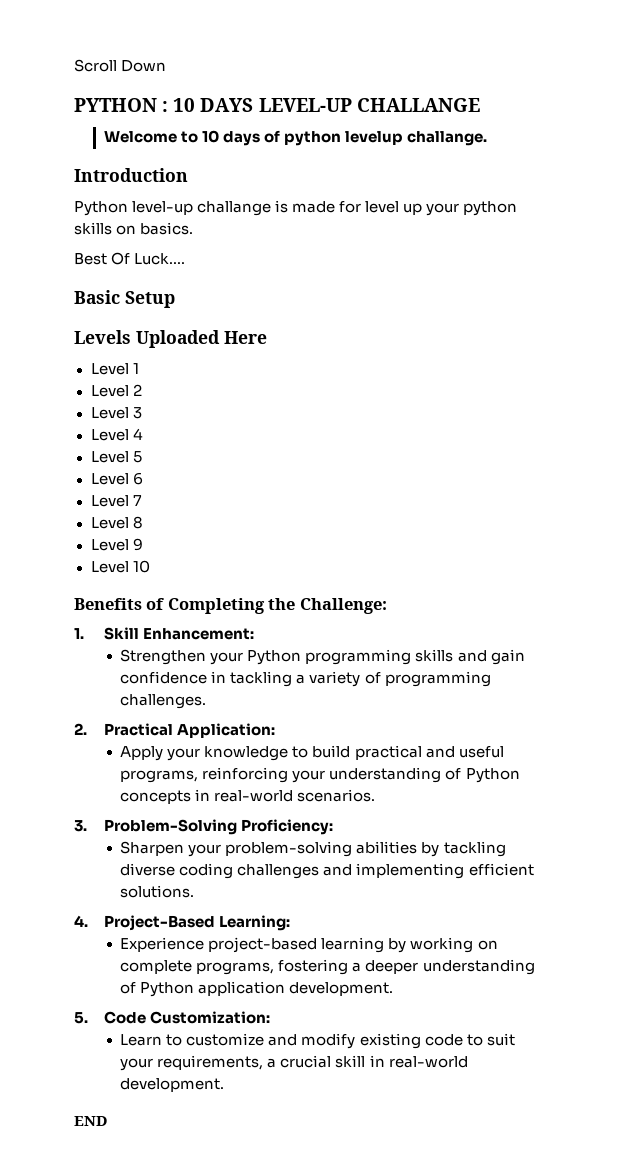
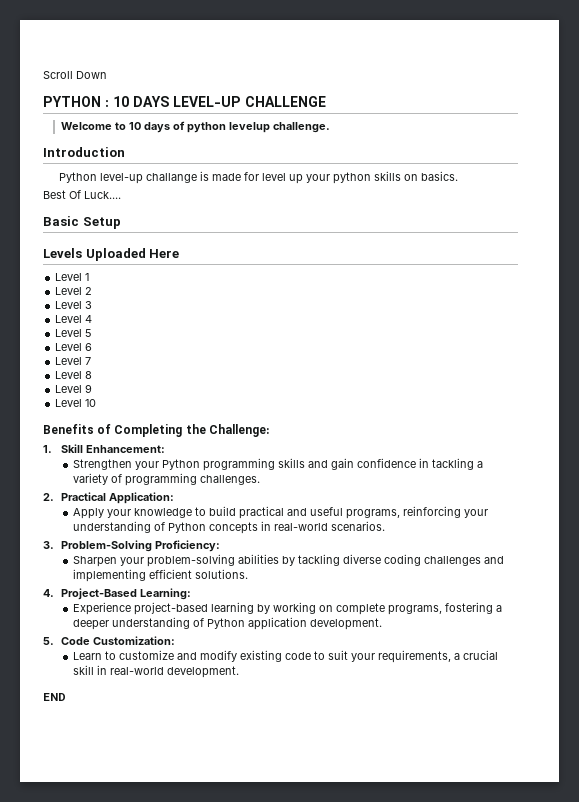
[356,98,480,112] CHALLANGE -> [245,96,326,107] CHALLENGE
[407,131,488,146] challange. -> [273,122,331,133] challenge.

